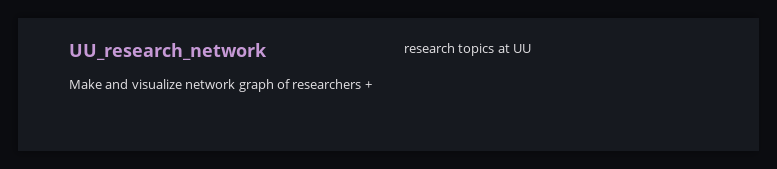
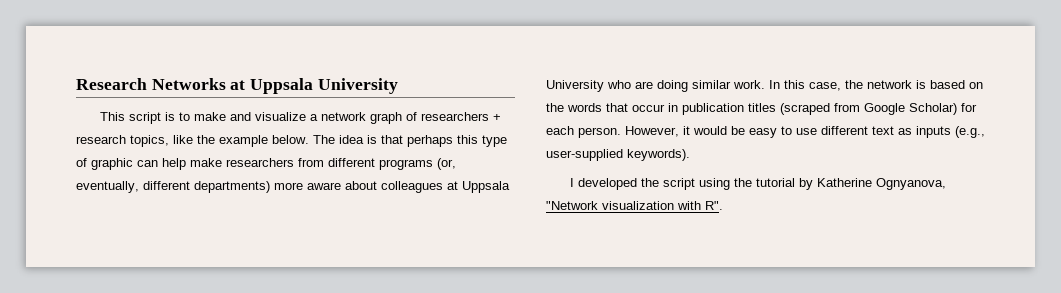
[69,43,267,60] [69,79,102,89] UU_research_network // Make -> [76,78,398,94] [100,112,227,124] Research Networks at Uppsala University // This script is to make
(182, 84) none -> [310,114,319,121] a
[458,43,532,56] topics at UU -> [130,135,507,147] [76,158,456,170] [76,181,510,193] [546,80,983,92] [546,103,977,115] [546,126,985,138] [546,149,690,161] [570,178,947,190] [546,201,723,210] topics, like the example below. The idea is that perhaps this type of graphic can help make researchers from different programs (or, eventually, different departments) more aware about colleagues at Uppsala University who are doing similar work. In this case, the network is based on the words that occur in publication titles (scraped from Google Scholar) for each person. However, it would be easy to use different text as inputs (e.g., user-supplied keywords). // I developed the script using the tutorial by Katherine Ognyanova, "Network visualization with R".

